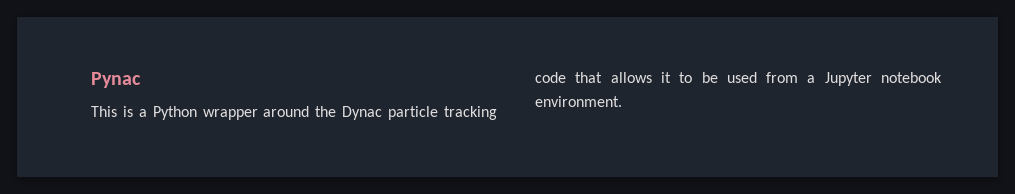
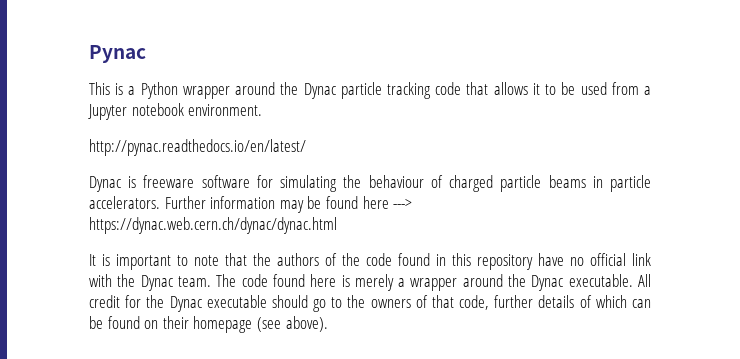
(622, 101) none -> [89,139,306,156] [89,175,651,192] [89,196,413,213] [89,217,337,234] [89,253,651,270] [89,274,651,291] [89,295,652,312] [89,316,328,333] // http://pynac.readthedocs.io/en/latest/ // Dynac is freeware software for simulating the behaviour of charged particle beams in particle accelerators. Further information may be found here ---> https://dynac.web.cern.ch/dynac/dynac.html // It is important to note that the authors of the code found in this repository have no official link with the Dynac team. The code found here is merely a wrapper around the Dynac executable. All credit for the Dynac executable should go to the owners of that code, further details of which can be found on their homepage (see above).

